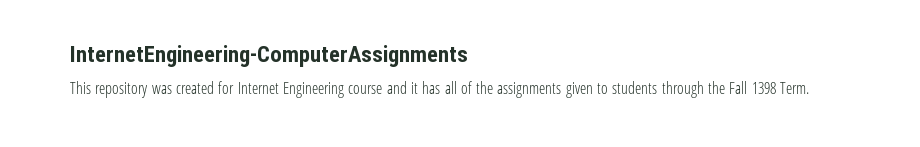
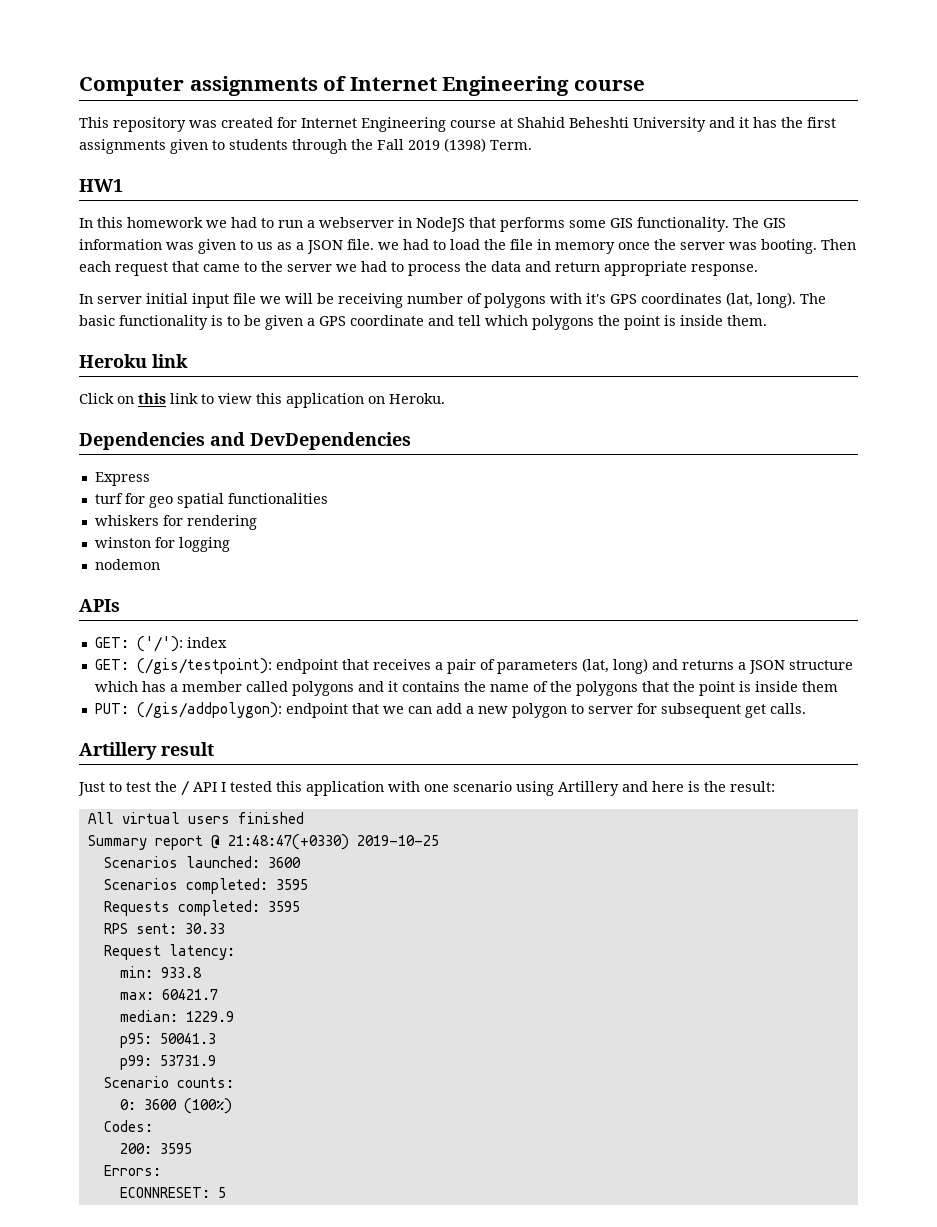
[70,45,468,67] InternetEngineering-ComputerAssignments -> [79,76,645,96] Computer assignments of Internet Engineering course
[386,81,494,94] and it has all of the -> [500,117,836,132] at Shahid Beheshti University and it has the first
[751,82,776,94] 1398 -> [408,138,486,152] 2019 (1398)
(810, 88) none -> [79,179,123,192] [79,217,786,232] [79,239,856,254] [79,261,758,276] [79,292,826,308] [79,315,767,330] [79,354,188,368] [79,393,445,408] [79,432,411,450] [94,472,150,486] [94,493,328,508] [94,515,257,530] [94,537,230,552] [94,559,160,570] [79,599,120,612] [94,636,227,652] [94,658,853,674] [94,681,838,696] [94,702,806,718] [79,742,214,760] [78,780,775,796] [87,812,304,824] [87,834,439,850] [103,856,301,868] [103,878,308,894] [103,900,300,916] [103,923,225,934] [103,944,235,960] [119,966,202,978] [119,989,218,1000] [119,1010,234,1022] [119,1033,216,1048] [119,1055,216,1070] [103,1076,234,1088] [119,1098,232,1114] [103,1120,153,1132] [119,1143,192,1154] [103,1165,161,1176] [119,1187,226,1198] // HW1 // In this homework we had to run a webserver in NodeJS that performs some GIS functionality. The GIS information was given to us as a JSON file. we had to load the file in memory once the server was booting. Then each request that came to the server we had to process the data and return appropriate response. // In server initial input file we will be receiving number of polygons with it's GPS coordinates (lat, long). The basic functionality is to be given a GPS coordinate and tell which polygons the point is inside them. // Heroku link // Click on this link to view this application on Heroku. // Dependencies and DevDependencies // Express // turf for geo spatial functionalities // whiskers for rendering // winston for logging // nodemon // APIs // GET: ('/'): index // GET: (/gis/testpoint): endpoint that receives a pair of parameters (lat, long) and returns a JSON structure which has a member called polygons and it contains the name of the polygons that the point is inside them // PUT: (/gis/addpolygon): endpoint that we can add a new polygon to server for subsequent get calls. // Artillery result // Just to test the / API I tested this application with one scenario using Artillery and here is the result: // All virtual users finished // Summary report @ 21:48:47(+0330) 2019-10-25 // Scenarios launched: 3600 // Scenarios completed: 3595 // Requests completed: 3595 // RPS sent: 30.33 // Request latency: // min: 933.8 // max: 60421.7 // median: 1229.9 // p95: 50041.3 // p99: 53731.9 // Scenario counts: // 0: 3600 (100%) // Codes: // 200: 3595 // Errors: // ECONNRESET: 5

